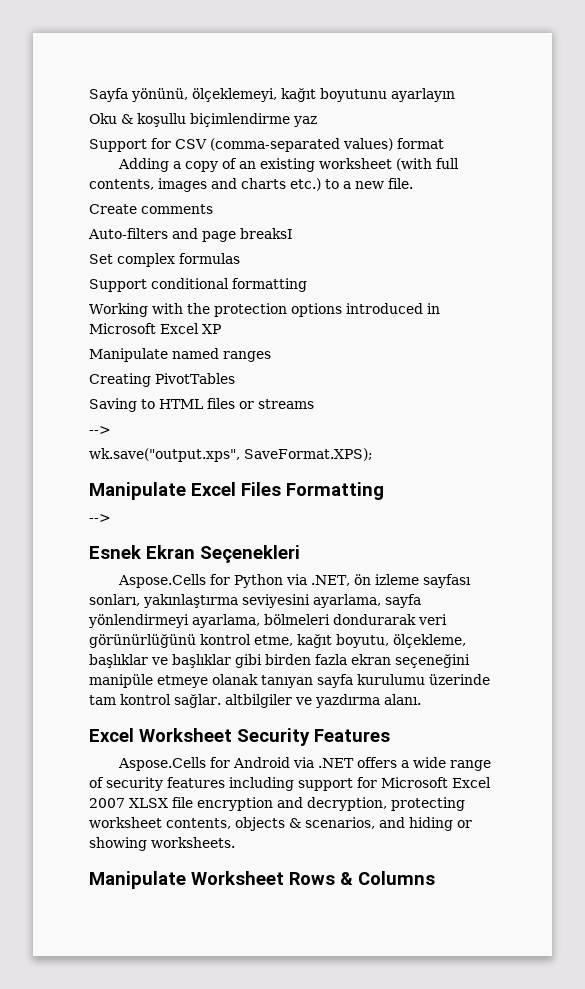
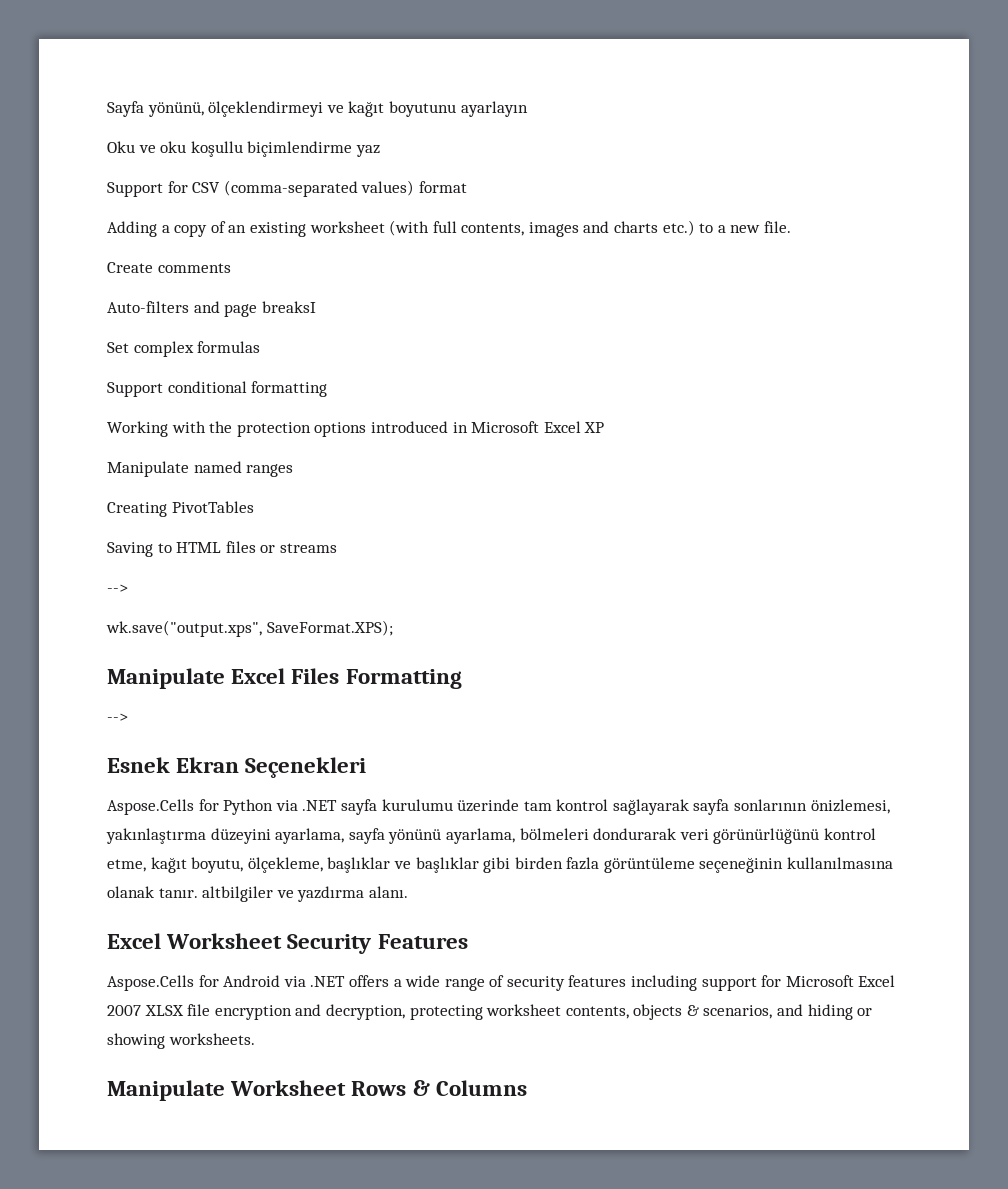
[192,88,277,102] ölçeklemeyi, -> [208,101,344,117] ölçeklendirmeyi ve
[121,114,133,124] & -> [138,141,187,153] ve oku
[310,574,471,588] [89,594,310,608] .NET, ön izleme sayfası sonları, yakınlaştırma seviyesini -> [302,799,890,815] [106,828,271,844] .NET sayfa kurulumu üzerinde tam kontrol sağlayarak sayfa sonlarının önizlemesi, yakınlaştırma düzeyini
[88,614,189,628] yönlendirmeyi -> [388,829,442,844] yönünü
[351,654,470,668] [89,674,490,688] [89,694,221,708] ekran seçeneğini manipüle etmeye olanak tanıyan sayfa kurulumu üzerinde tam kontrol sağlar. -> [603,857,894,873] [107,886,198,898] görüntüleme seçeneğinin kullanılmasına olanak tanır.

